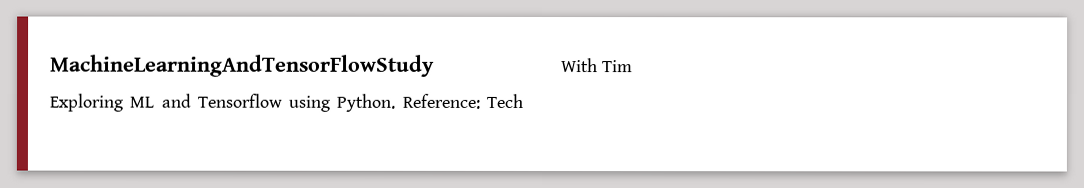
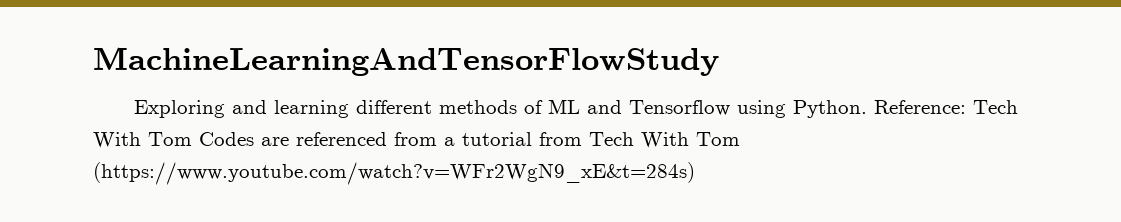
(124, 102) none -> [232,100,544,118] and learning different methods of
[601,60,633,73] Tim -> [148,132,740,148] [93,162,695,185] Tom Codes are referenced from a tutorial from Tech With Tom (https://www.youtube.com/watch?v=WFr2WgN9_xE&t=284s)

